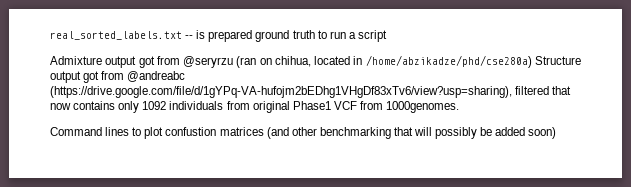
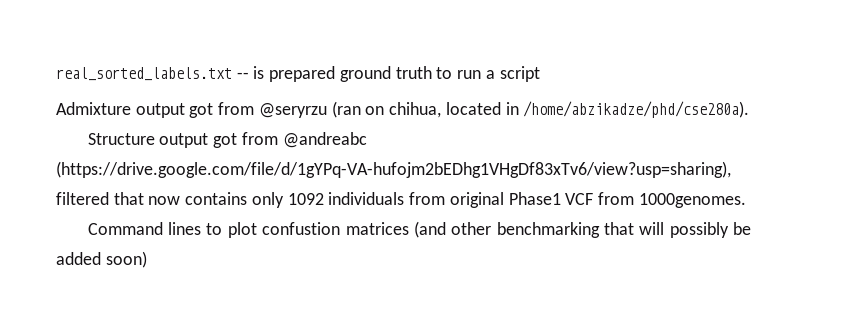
[365,55,532,68] /home/abzikadze/phd/cse280a) -> [523,101,750,118] /home/abzikadze/phd/cse280a). //

